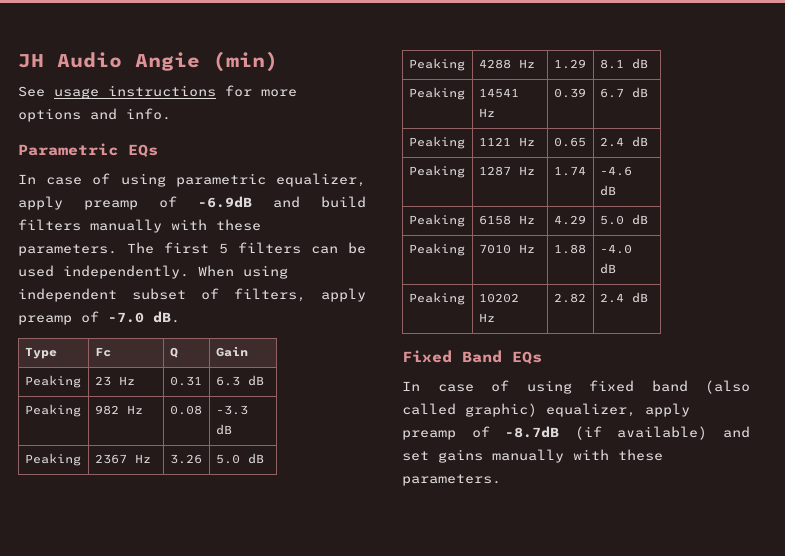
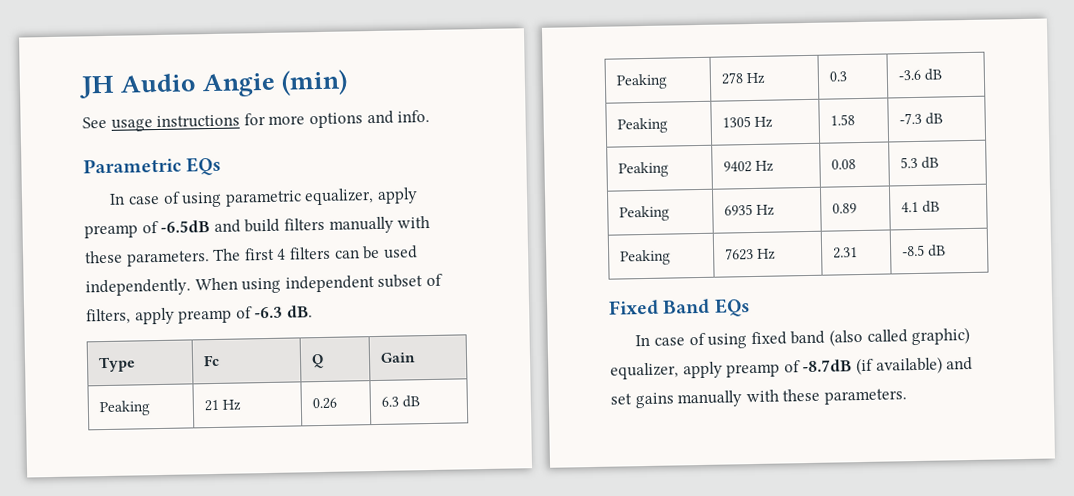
[198,196,252,208] -6.9dB -> [160,220,211,233] -6.5dB
[219,243,228,254] 5 -> [276,248,287,260] 4
[108,312,144,323] -7.0 -> [254,306,284,319] -6.3
[94,376,135,386] [169,376,202,386] 23 Hz | 0.31 -> [204,399,242,412] [312,397,338,410] 21 Hz | 0.26
[94,405,119,415] 982 -> [721,72,767,85] [829,71,848,82] [898,68,943,81] [617,117,669,134] [722,116,774,128] [830,114,856,126] [899,112,944,125] [618,161,670,178] [723,160,753,173] 278 Hz | 0.3 | -3.6 dB // Peaking | 1305 Hz | 1.58 | -7.3 dB // Peaking | 9402
[215,405,248,415] [215,424,232,435] [24,453,81,466] [94,454,151,464] [169,454,202,464] [215,453,264,464] [408,58,465,71] [478,59,535,69] [553,59,586,69] [599,58,648,69] [408,87,465,100] [478,88,519,98] [478,108,495,117] [553,88,586,98] [599,87,648,98] [408,136,465,149] [478,137,535,146] [553,137,586,147] [599,136,648,147] [408,165,465,178] [478,166,535,176] [553,166,586,176] [599,166,632,176] [599,185,616,196] [408,214,465,227] [478,215,535,225] [553,215,586,225] [599,214,648,225] [408,243,465,256] [478,244,535,254] [553,244,586,254] [599,244,632,254] [599,263,616,274] [408,292,465,305] [478,293,519,303] [478,313,495,322] [553,293,586,303] [599,293,624,303] -3.3 dB // Peaking | 2367 Hz | 3.26 | 5.0 dB // Peaking | 4288 Hz | 1.29 | 8.1 dB // Peaking | 14541 Hz | 0.39 | 6.7 dB // Peaking | 1121 Hz | 0.65 | 2.4 dB // Peaking | 1287 Hz | 1.74 | -4.6 dB // Peaking | 6158 Hz | 4.29 | 5.0 dB // Peaking | 7010 Hz | 1.88 | -4.0 dB // Peaking | 10202 Hz | 2.82 | 2.4 -> [900,156,940,169] [619,205,671,222] [724,203,776,216] [832,203,858,214] [901,200,941,213] [620,249,672,266] [725,247,777,261] [833,247,859,259] [902,244,926,257] 5.3 dB // Peaking | 6935 Hz | 0.89 | 4.1 dB // Peaking | 7623 Hz | 2.31 | -8.5

